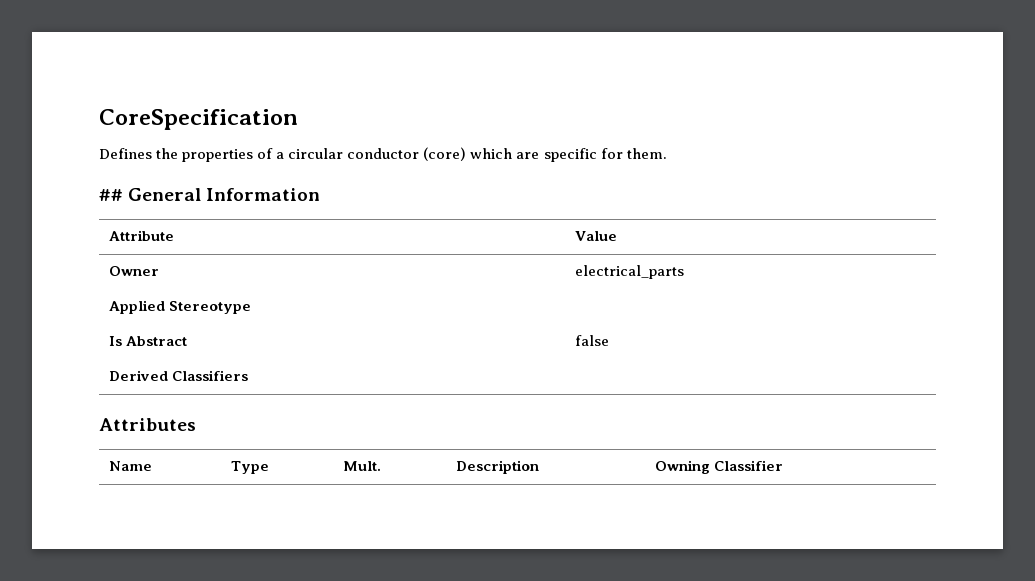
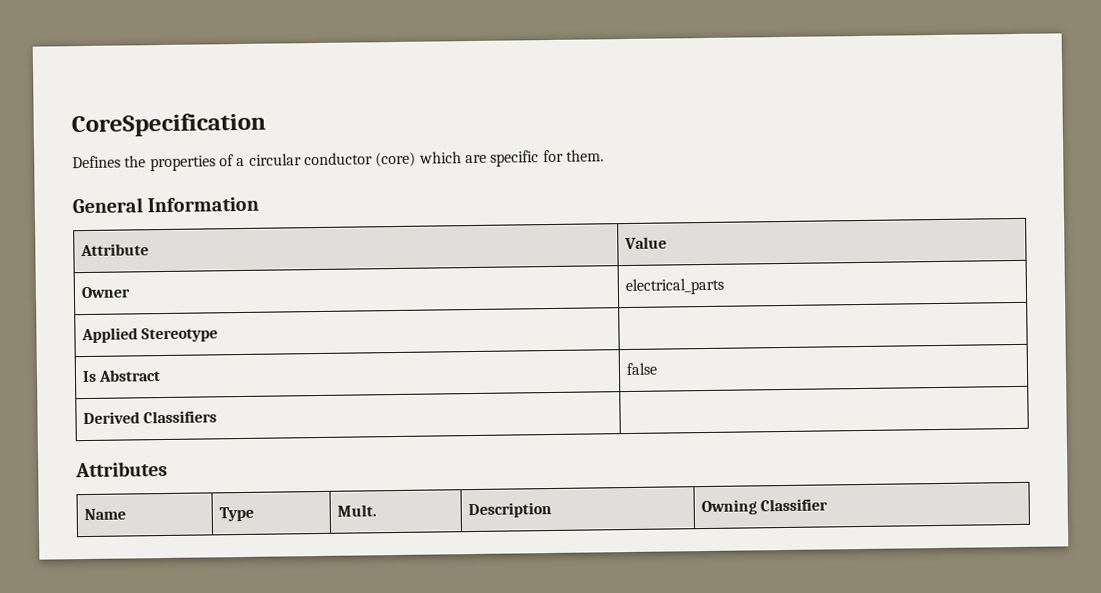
[99,189,123,201] ## -> (604, 155) none

